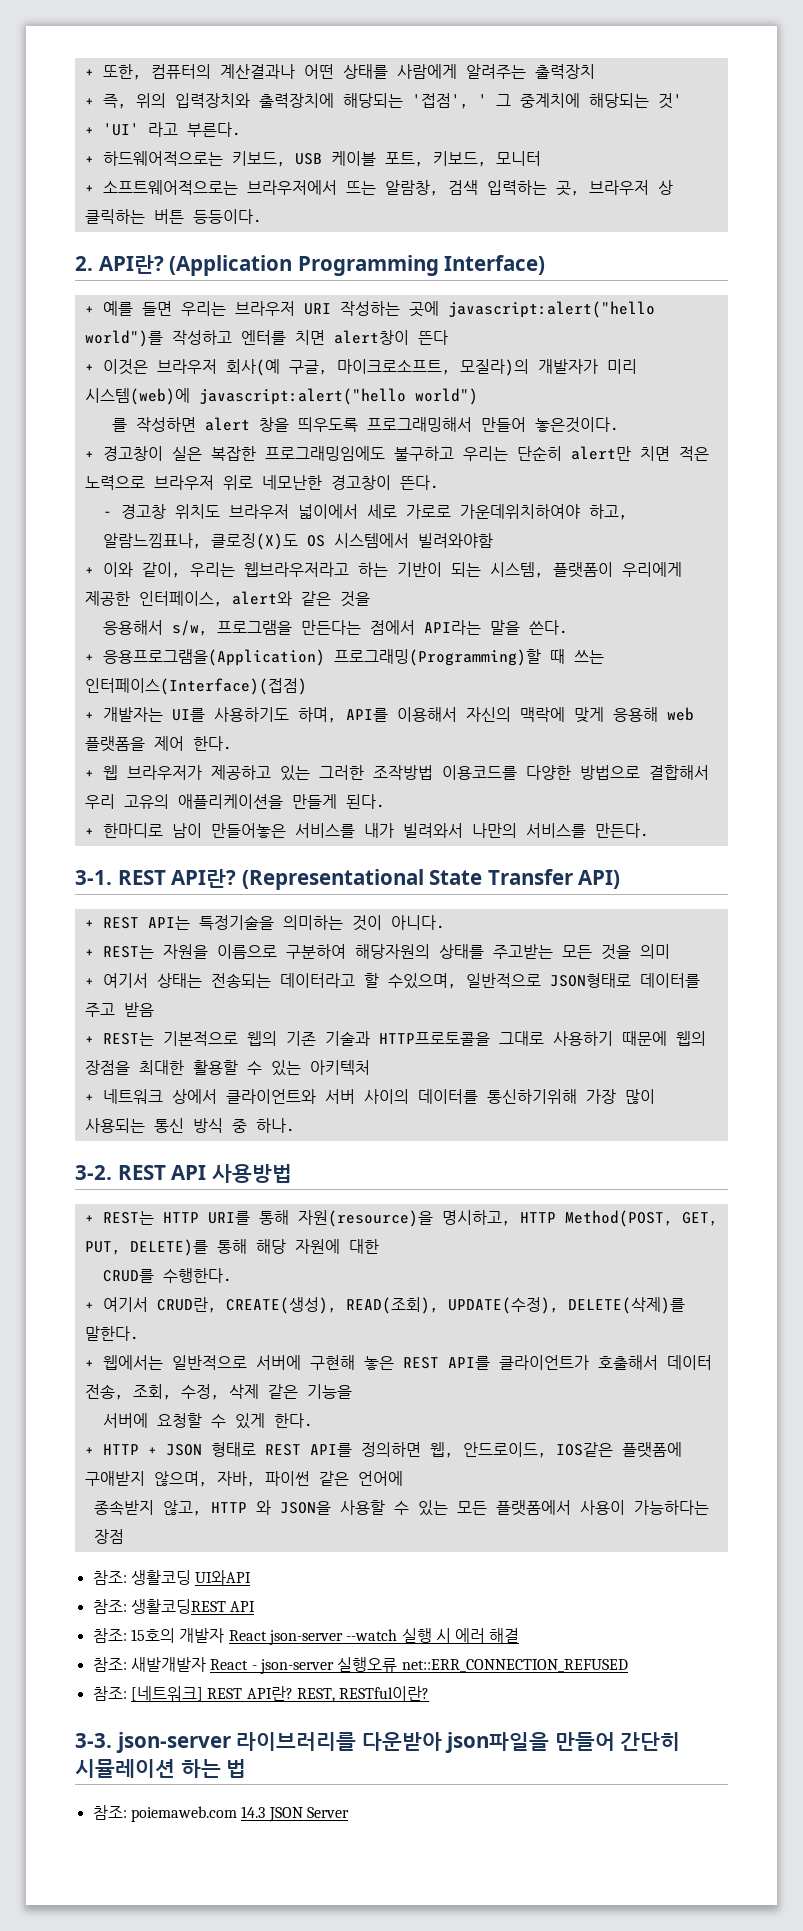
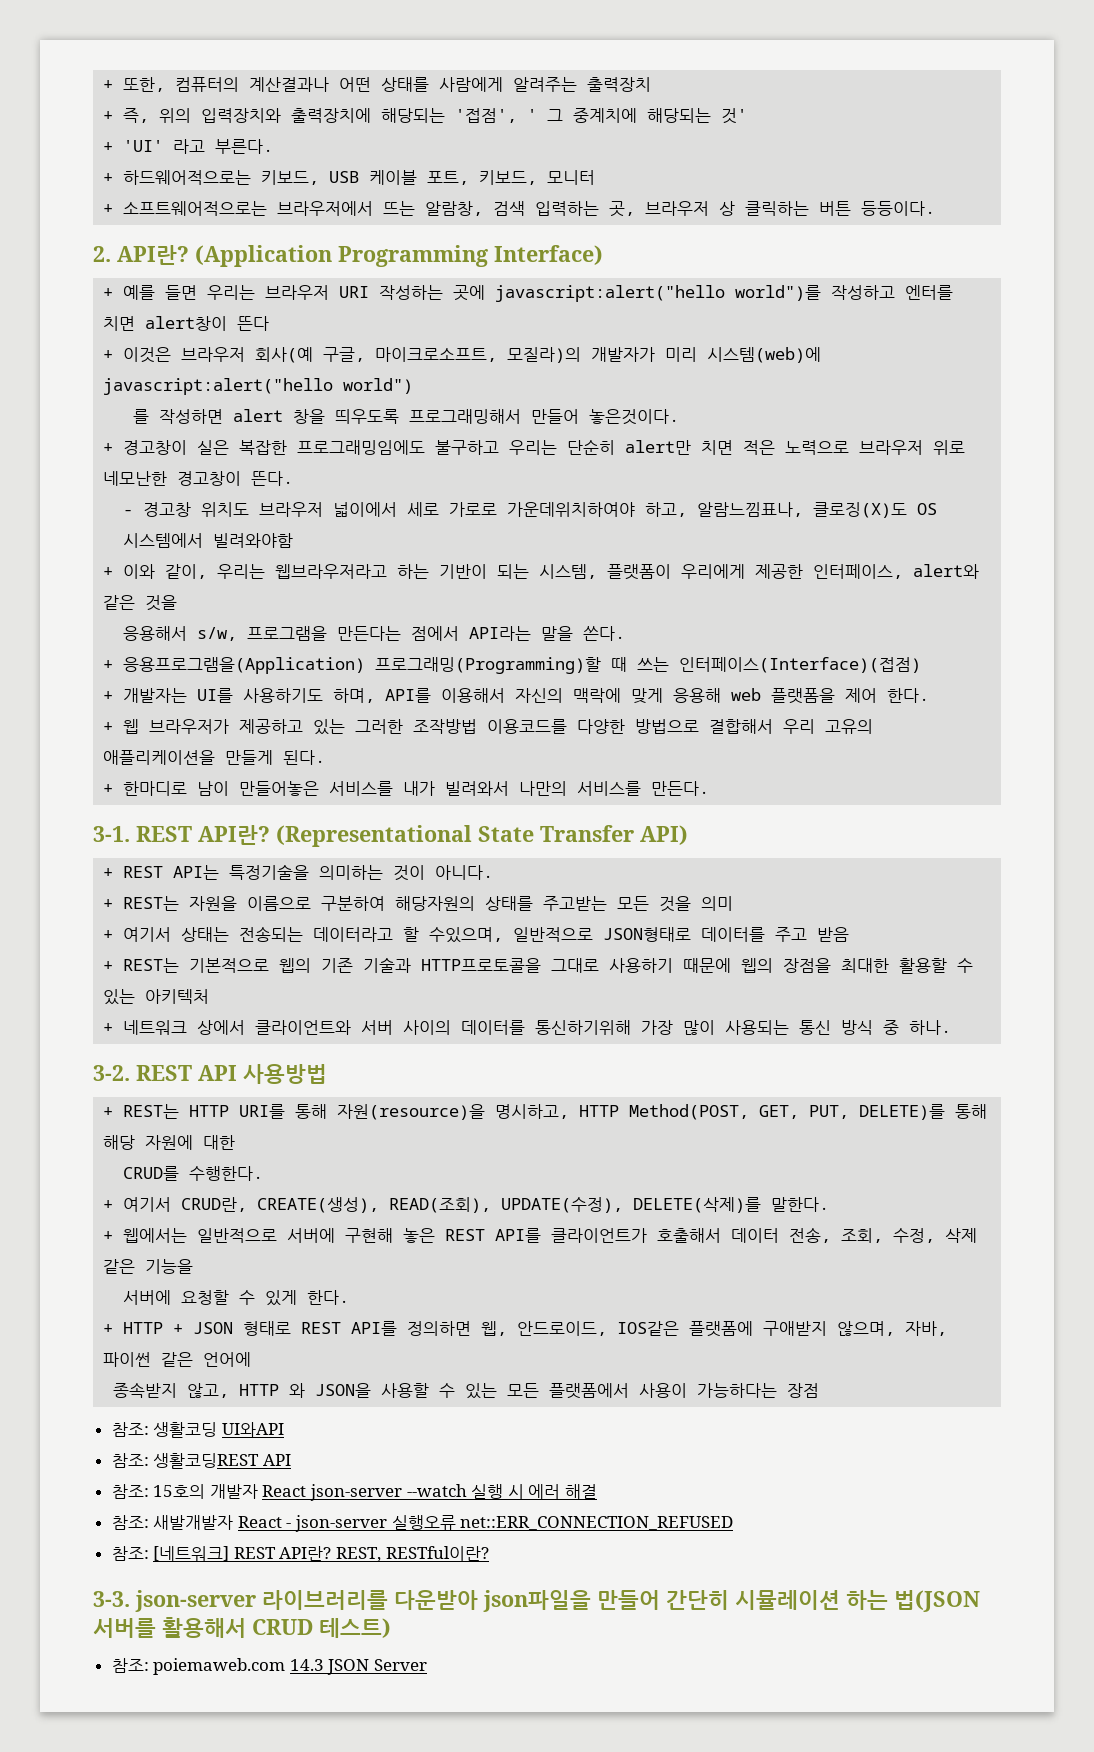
[226,1759,247,1778] 법 -> [894,1590,980,1612] [93,1617,391,1638] 법(JSON 서버를 활용해서 CRUD 테스트)

